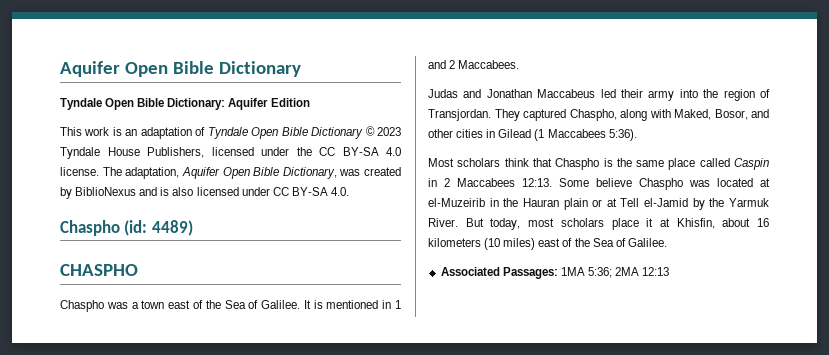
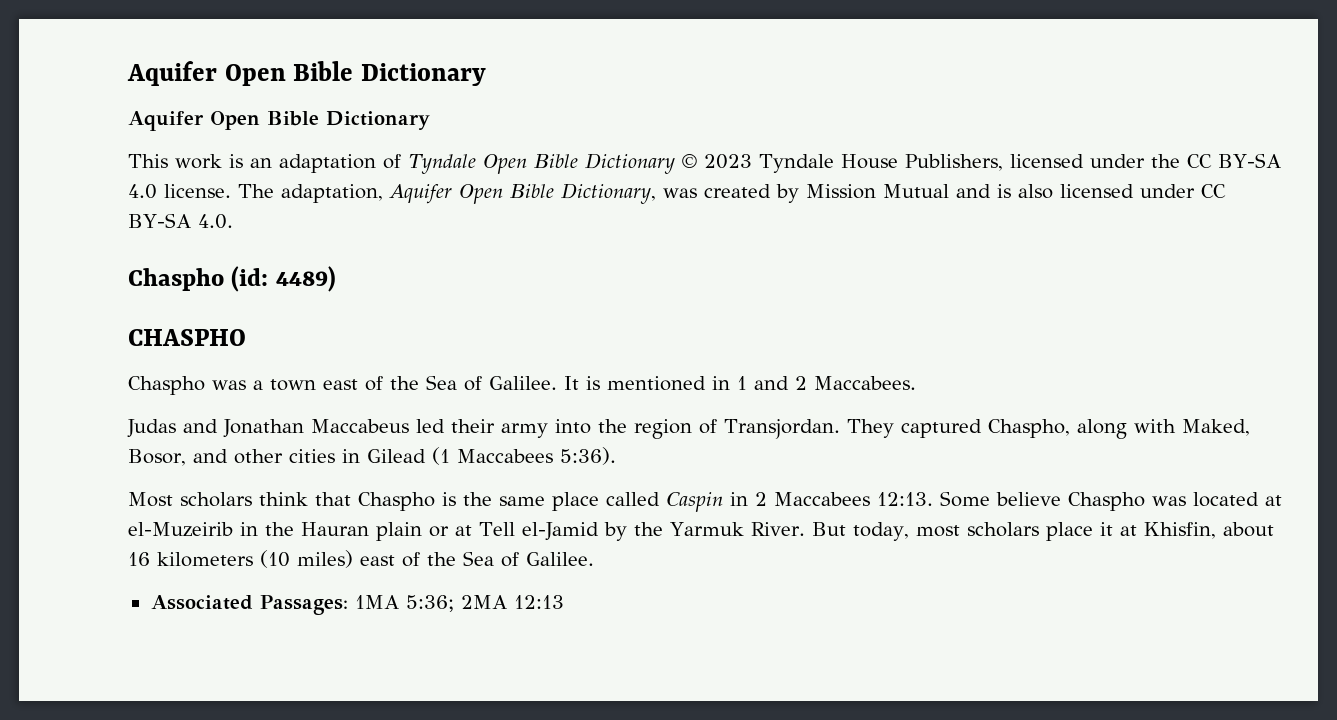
[60,61,302,77] [60,98,310,110] Aquifer Open Bible Dictionary // Tyndale Open Bible Dictionary: Aquifer Edition -> [127,61,487,86] [128,111,430,131] Aquifer Open Bible Dictionary // Aquifer Open Bible Dictionary
[75,187,137,196] BiblioNexus -> [806,184,949,199] Mission Mutual

